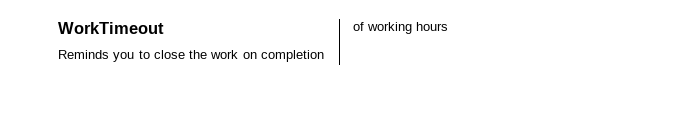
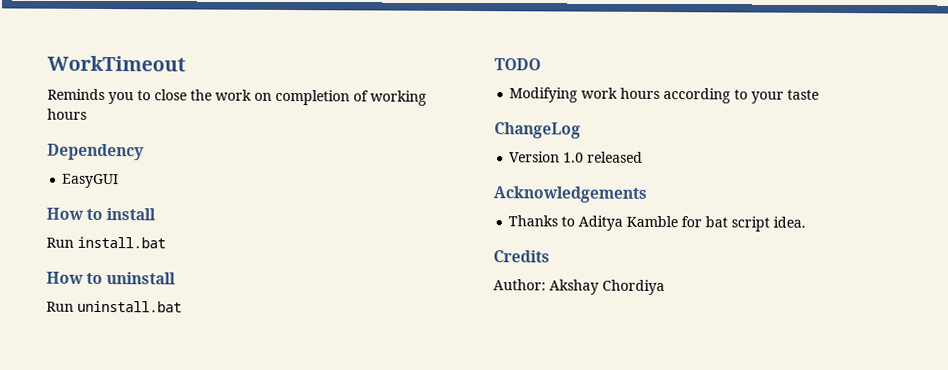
(448, 26) none -> [47,143,144,161] [61,173,120,189] [46,207,157,221] [46,236,166,249] [46,271,177,285] [46,300,182,313] [494,58,541,71] [509,87,820,104] [494,122,581,139] [509,151,644,163] [493,186,647,203] [508,215,807,232] [493,250,550,263] [493,279,665,296] // Dependency // EasyGUI // How to install // Run install.bat // How to uninstall // Run uninstall.bat // TODO // Modifying work hours according to your taste // ChangeLog // Version 1.0 released // Acknowledgements // Thanks to Aditya Kamble for bat script idea. // Credits // Author: Akshay Chordiya

